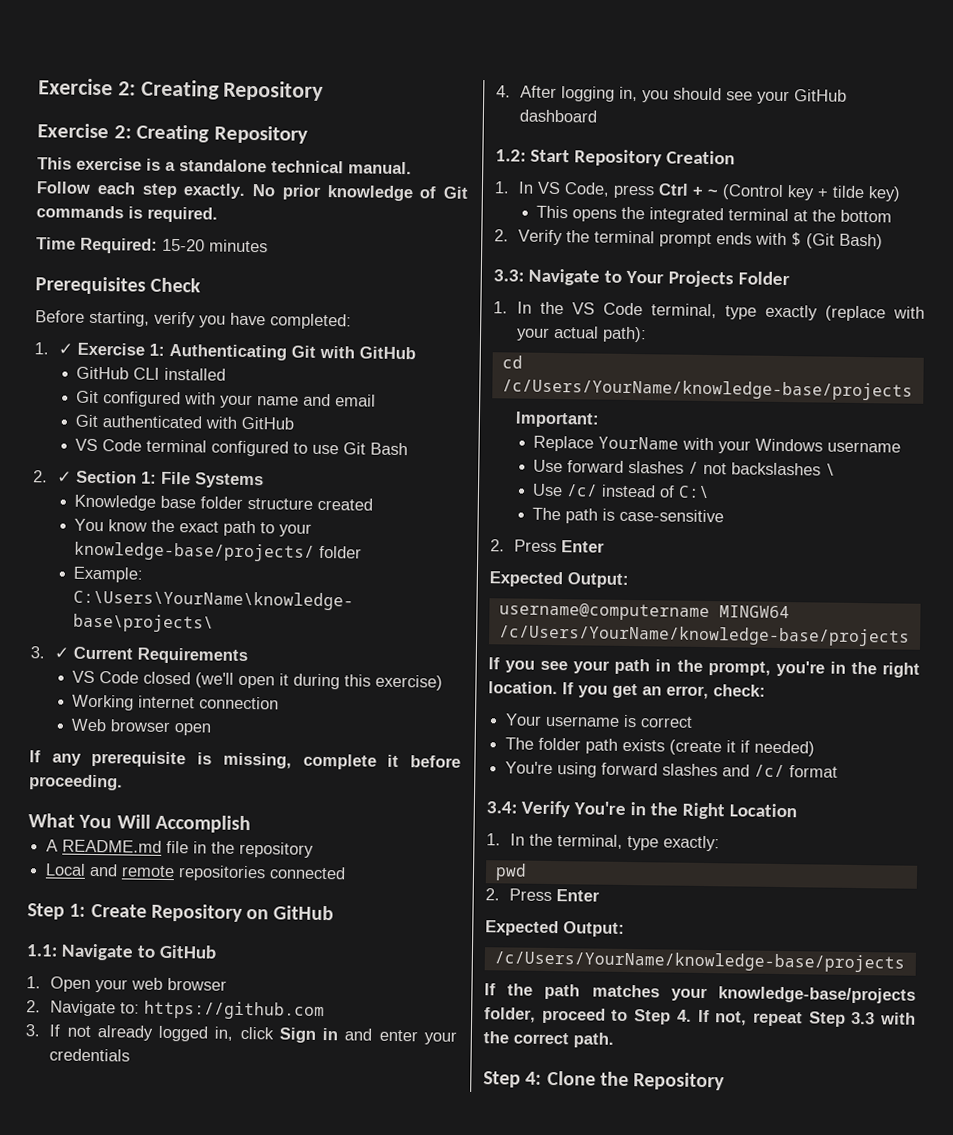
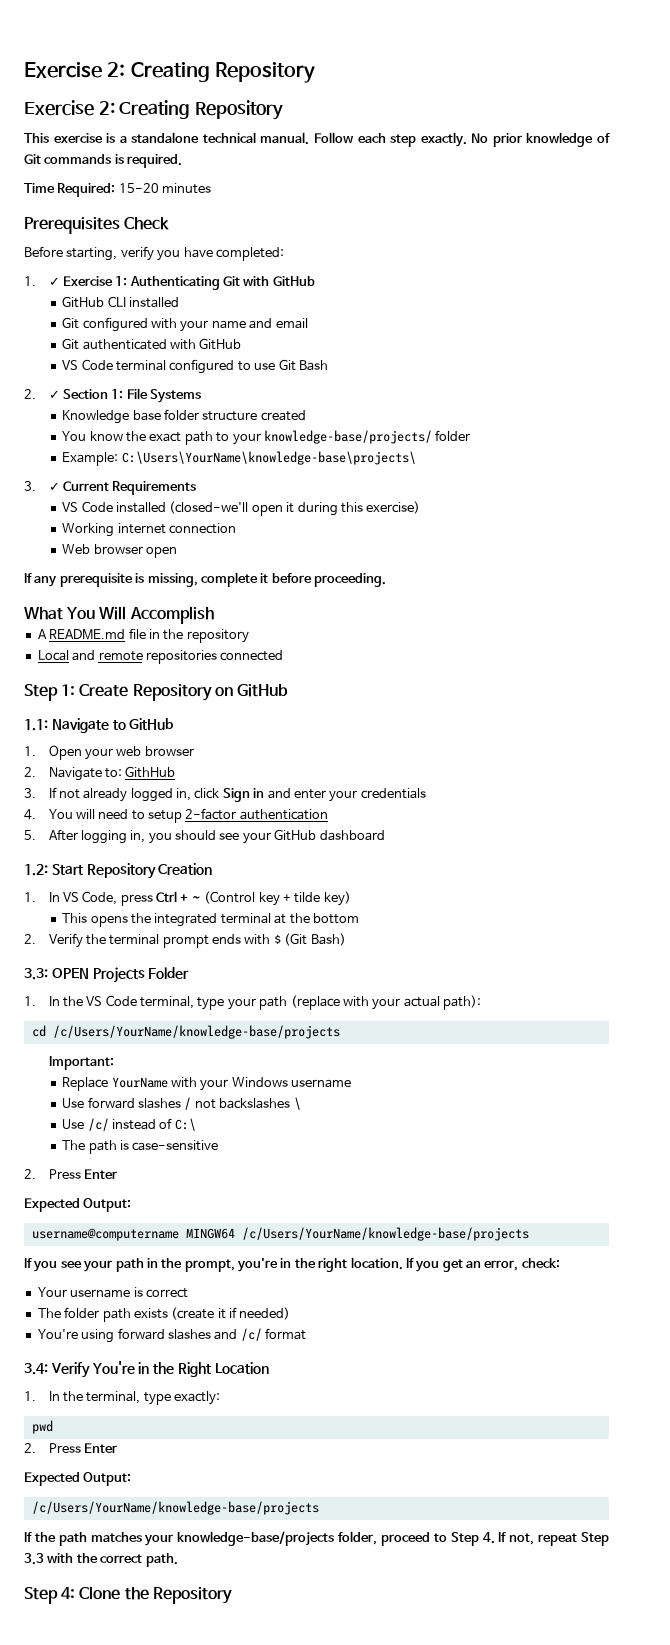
[143,671,235,688] closed (we'll -> [115,501,249,514] installed (closed-we'll
[144,1000,326,1021] https://github.com -> [125,766,176,778] GithHub
(511, 91) none -> [48,808,328,823] [24,830,36,840] You will need to setup 2-factor authentication // 5.
[527,268,664,286] Navigate to Your -> [51,968,89,979] OPEN
[765,304,819,321] exactly -> [227,996,288,1010] your path

